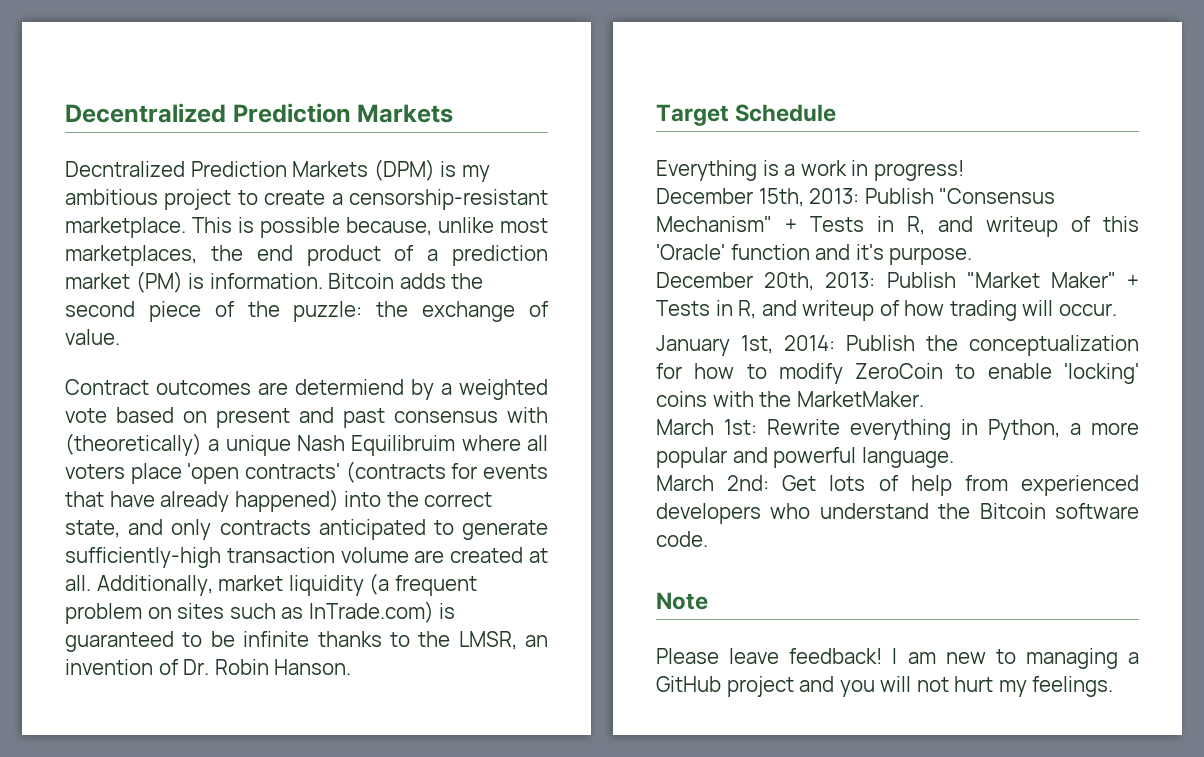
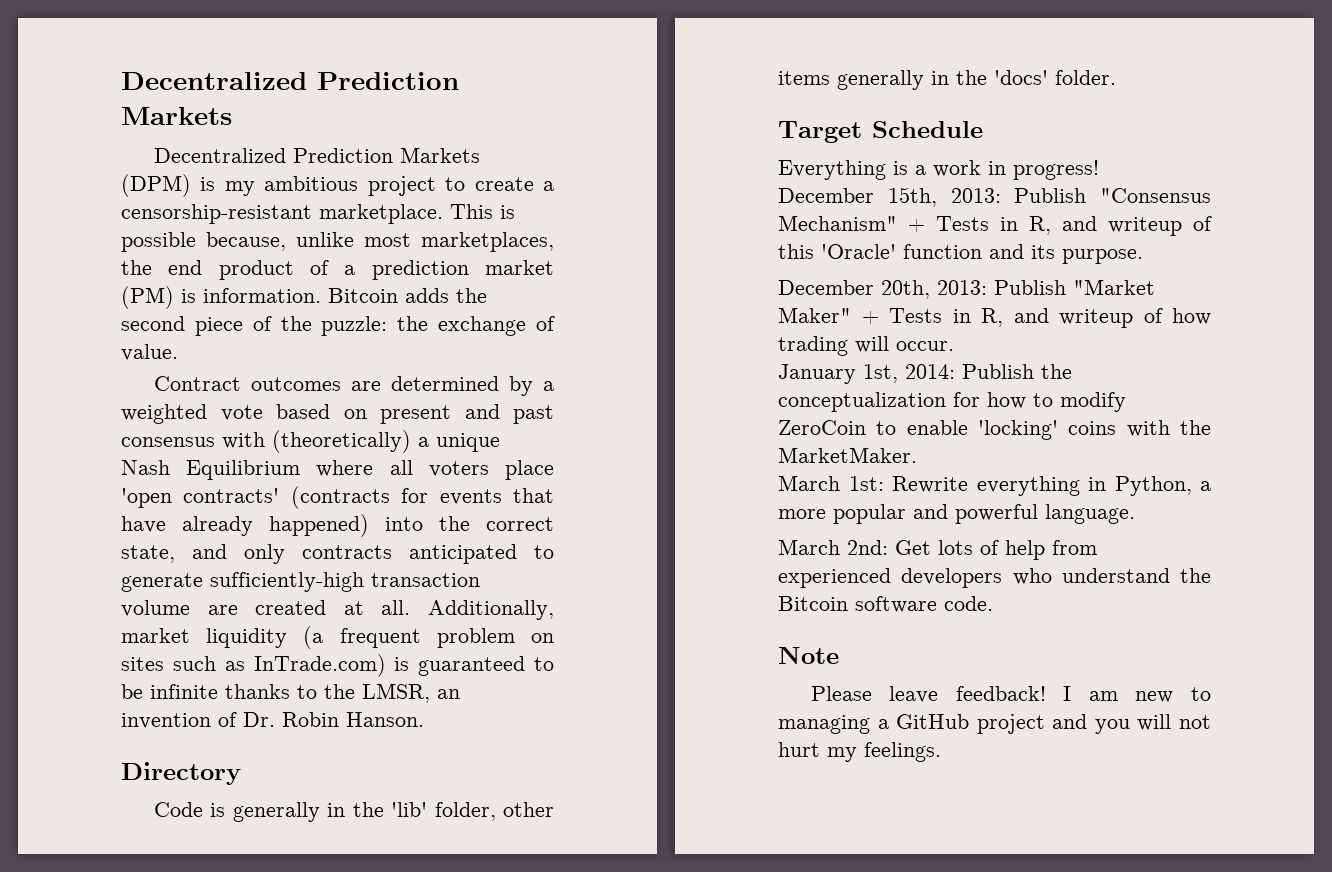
[65,161,185,177] Decntralized -> [153,148,286,163] Decentralized
[295,379,404,395] determiend -> [390,376,499,391] determined
[351,435,456,456] Equilibruim -> [186,460,301,480] Equilibrium
(352, 667) none -> [121,762,241,785] [153,802,554,822] [778,70,1116,90] // Directory // Code is generally in the 'lib' folder, other items generally in the 'docs' folder.
[855,244,884,260] it's -> [1031,245,1055,259] its

